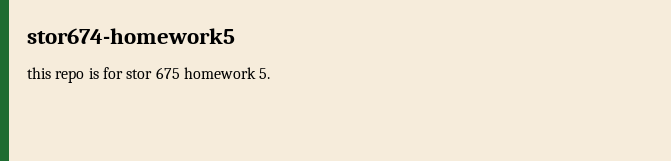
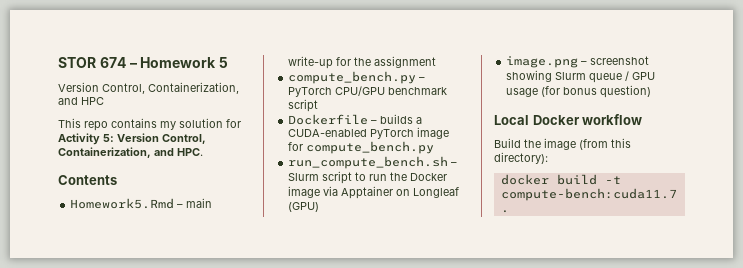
[27,28,235,44] [27,67,271,83] stor674-homework5 // this repo is for stor 675 homework 5. -> [58,57,229,68] [58,82,239,94] [58,97,104,105] [58,118,241,131] [58,133,206,145] [58,147,203,158] [58,175,117,185] [70,198,213,209] [288,56,437,69] [288,71,426,84] [288,86,448,97] [288,99,319,112] [288,114,423,125] [288,127,450,139] [288,141,435,154] [288,156,458,169] [288,171,448,184] [288,186,460,199] [288,202,320,212] [506,56,650,68] [506,70,656,83] [506,85,652,98] [494,114,643,125] [494,138,631,150] [494,152,548,164] [500,174,621,185] [500,188,677,201] [500,210,509,213] STOR 674 – Homework 5 // Version Control, Containerization, and HPC // This repo contains my solution for Activity 5: Version Control, Containerization, and HPC. // Contents // Homework5.Rmd – main write-up for the assignment // compute_bench.py – PyTorch CPU/GPU benchmark script // Dockerfile – builds a CUDA-enabled PyTorch image for compute_bench.py // run_compute_bench.sh – Slurm script to run the Docker image via Apptainer on Longleaf (GPU) // image.png – screenshot showing Slurm queue / GPU usage (for bonus question) // Local Docker workflow // Build the image (from this directory): // docker build -t compute-bench:cuda11.7 .

